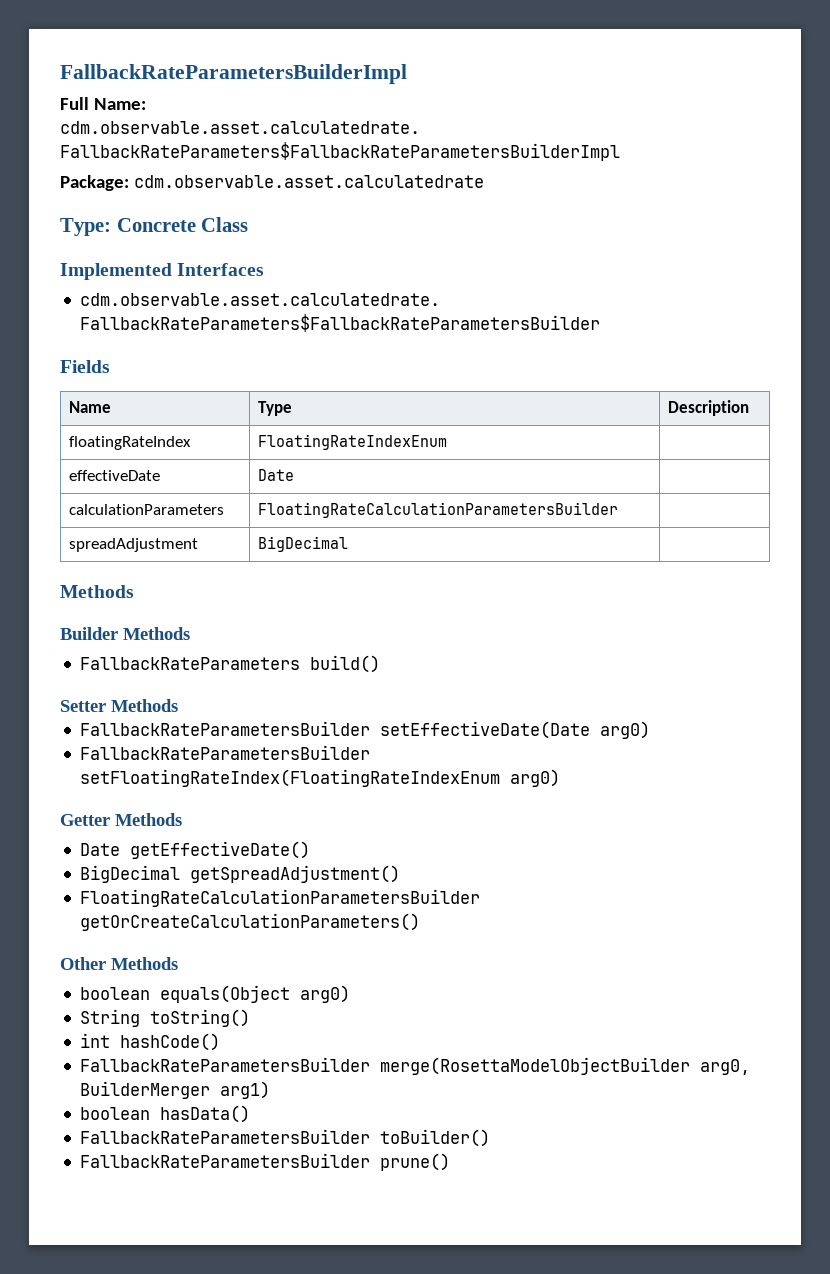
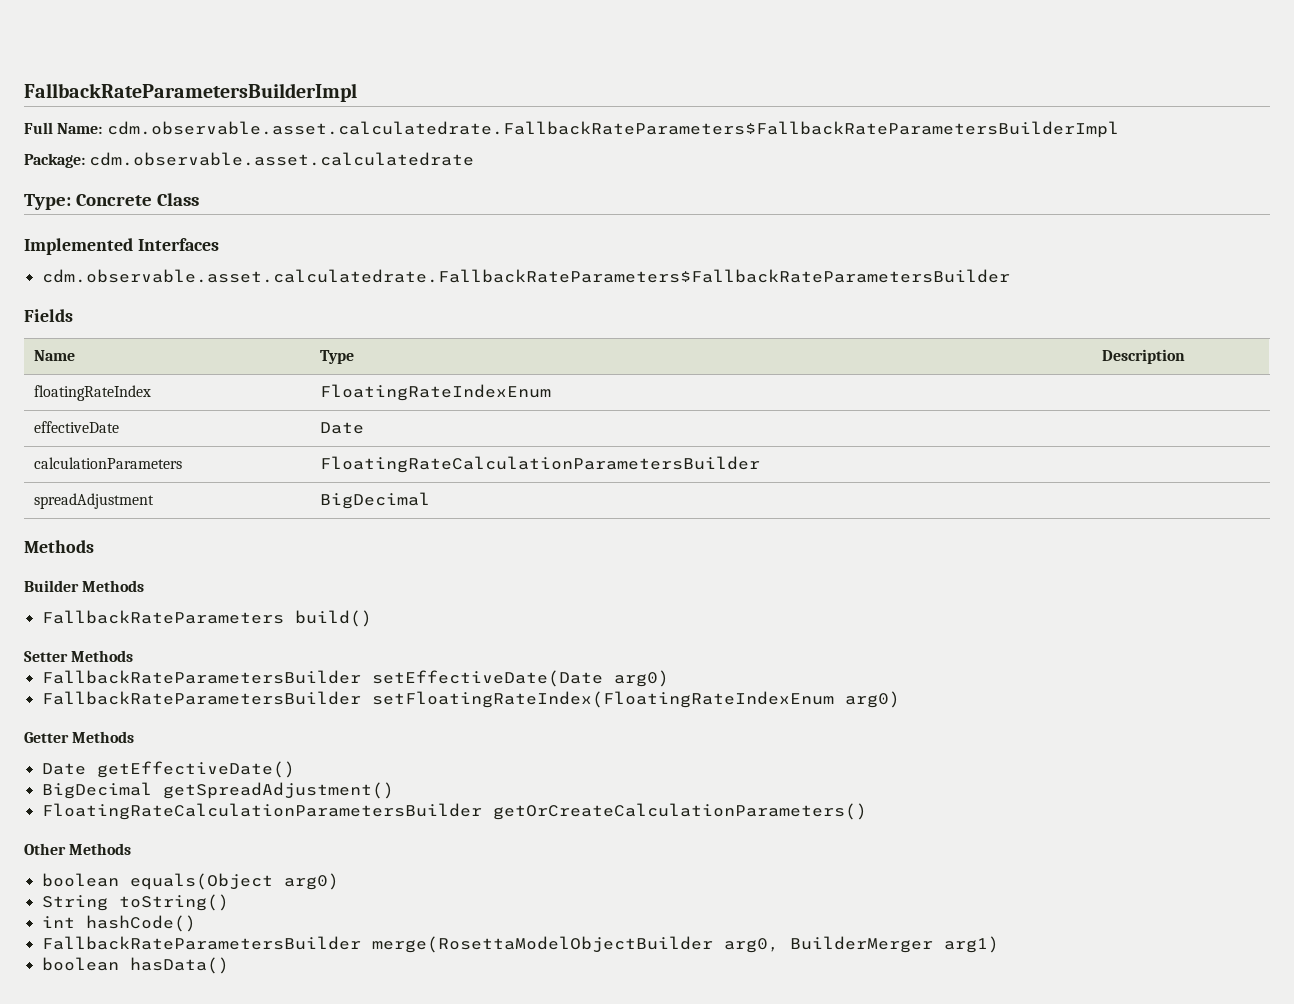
[80,1129,491,1147] [80,1153,451,1171] // FallbackRateParametersBuilder toBuilder() // FallbackRateParametersBuilder prune() -> (229, 965) none

